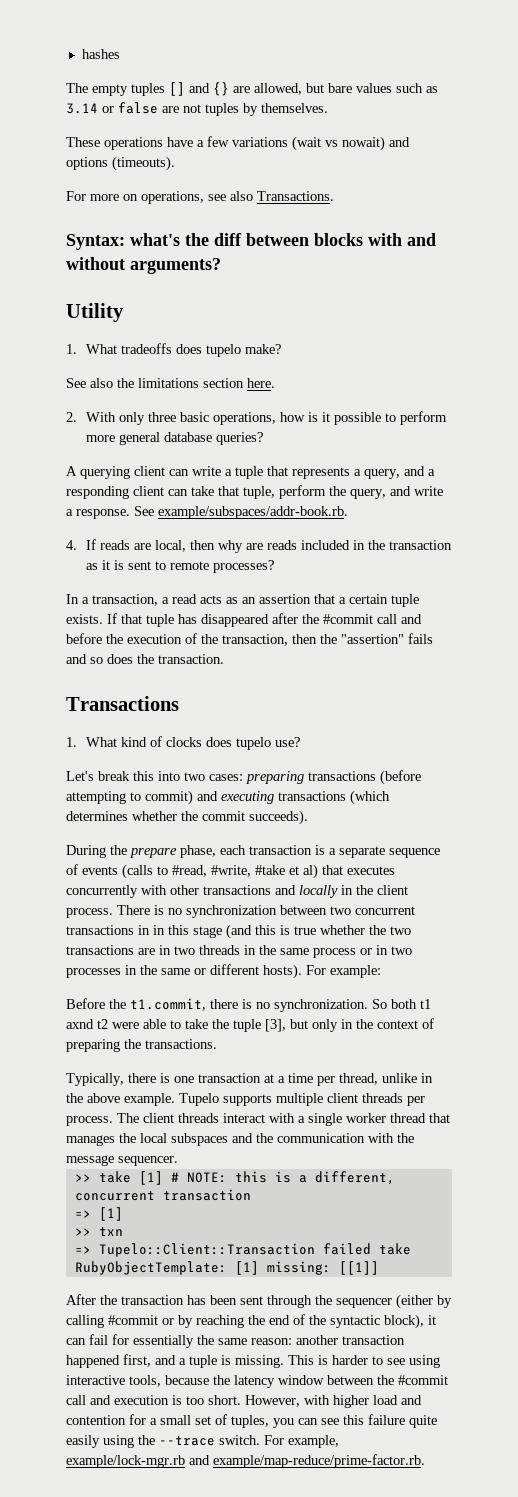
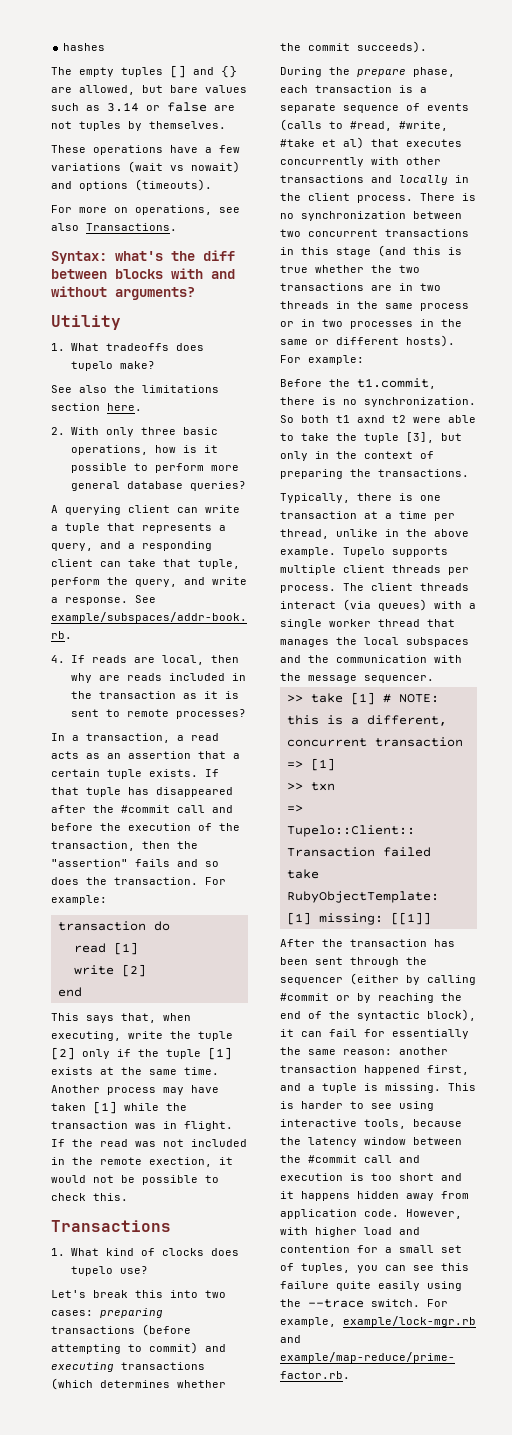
(224, 659) none -> [205,877,226,885] [51,895,107,905] [57,921,170,931] [73,942,138,955] [73,964,146,977] [57,987,82,997] [51,1013,191,1023] [51,1031,233,1041] [51,1047,232,1060] [51,1067,219,1075] [51,1085,219,1095] [51,1101,187,1114] [51,1121,233,1131] [51,1139,247,1147] [51,1157,233,1167] [51,1175,219,1185] [51,1193,128,1201] For example: // transaction do // read [1] // write [2] // end // This says that, when executing, write the tuple [2] only if the tuple [1] exists at the same time. Another process may have taken [1] while the transaction was in flight. If the read was not included in the remote exection, it would not be possible to check this.
[153,925,165,935] in -> (294, 251) none
(265, 1118) none -> [343,599,427,611] (via queues)
[208,1395,241,1405] short. -> [399,1173,462,1181] [280,1191,469,1201] [280,1209,399,1219] short and it happens hidden away from application code.

